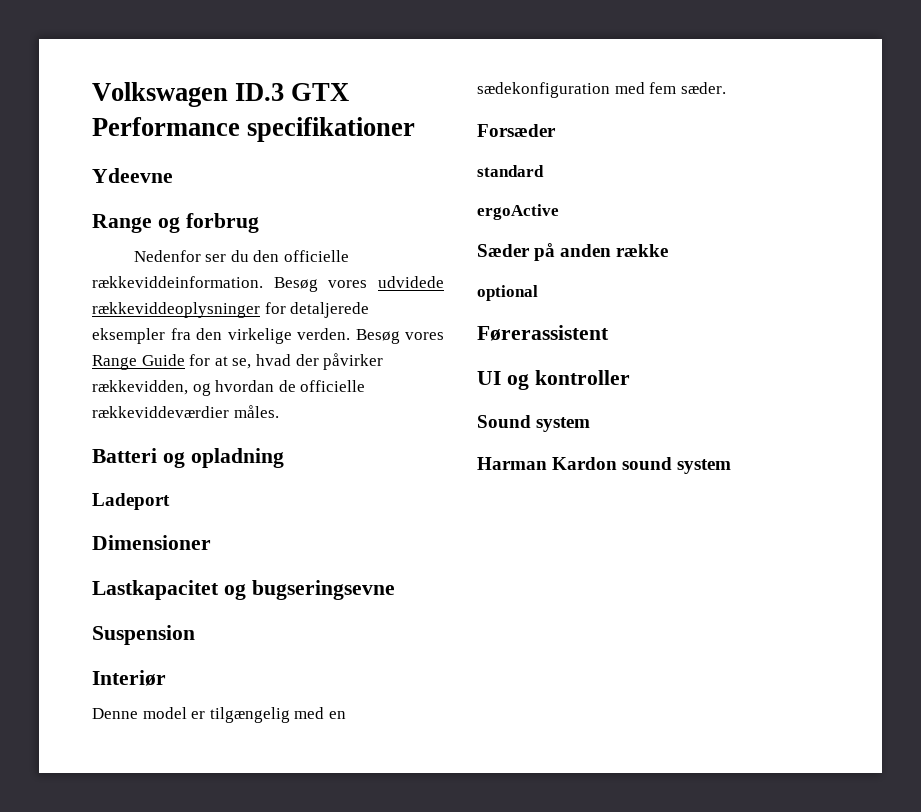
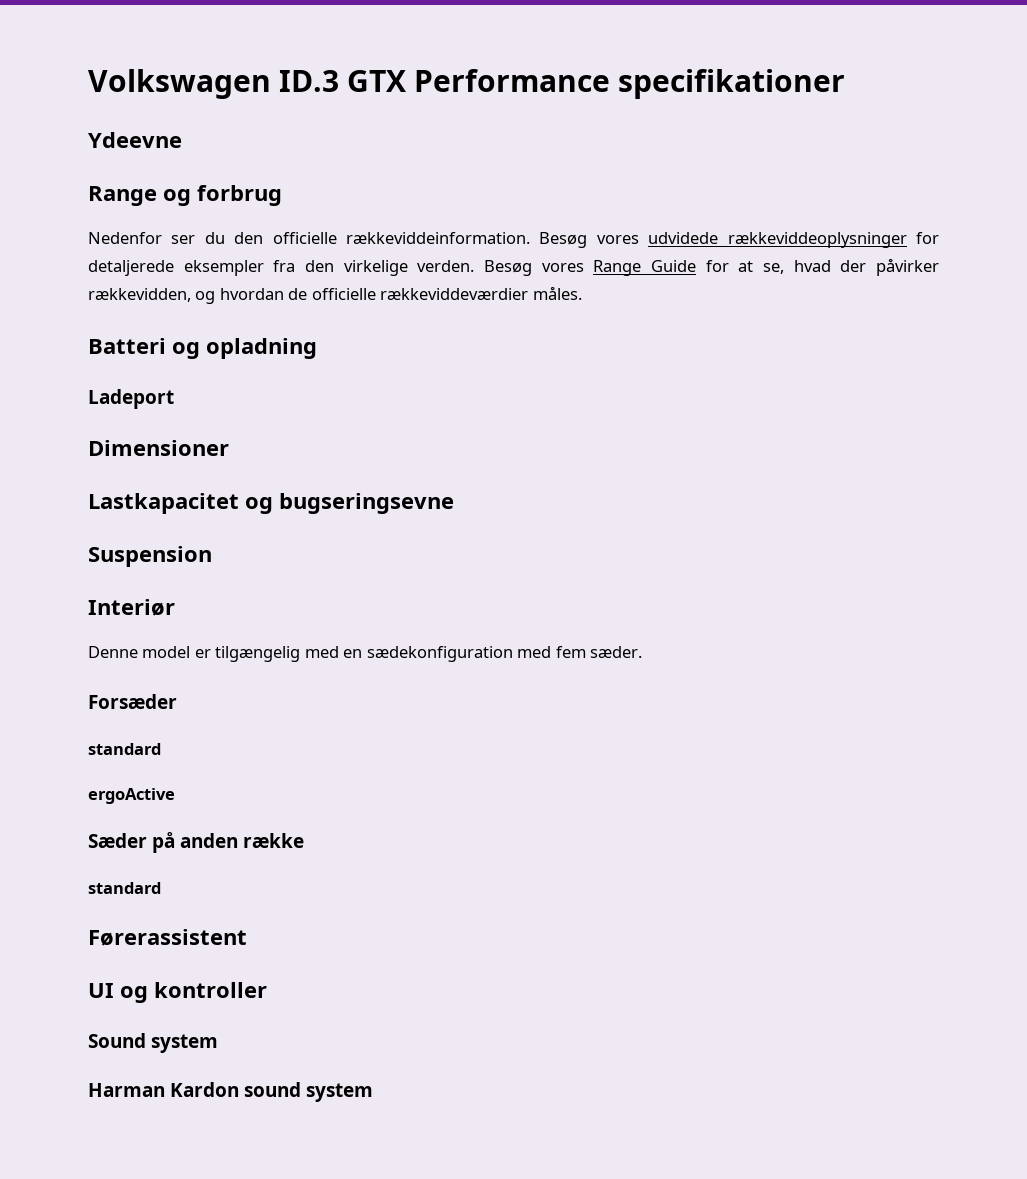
[477,285,538,301] optional -> [88,882,161,894] standard

